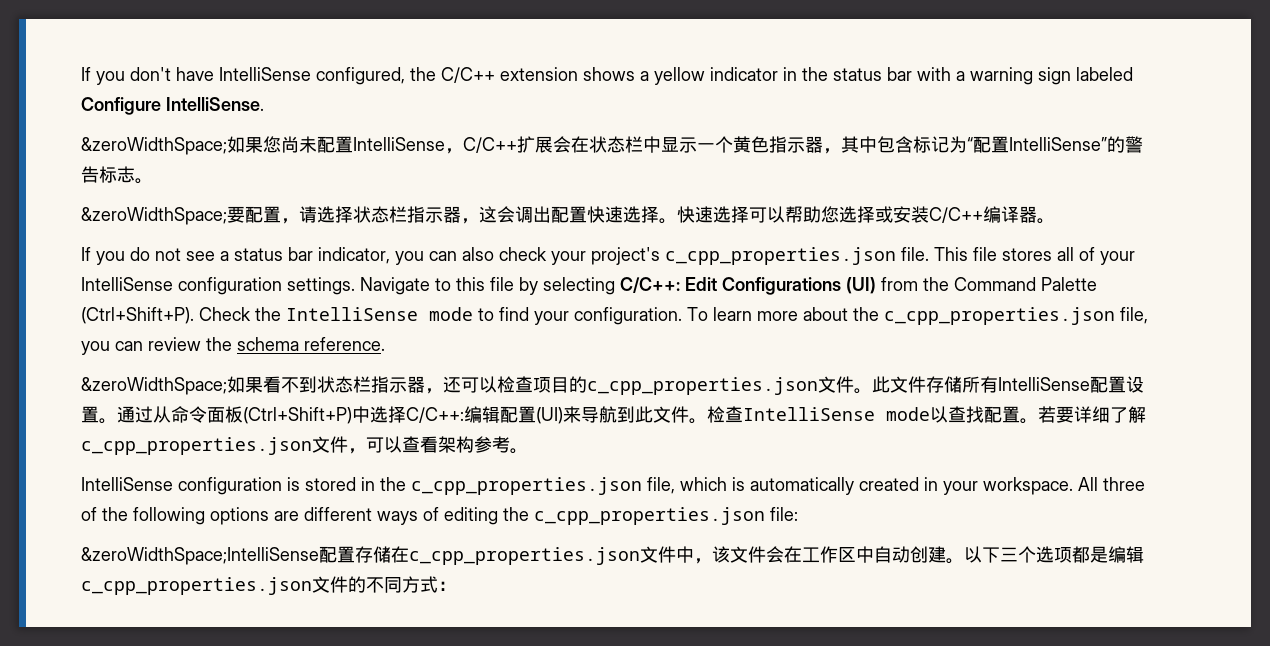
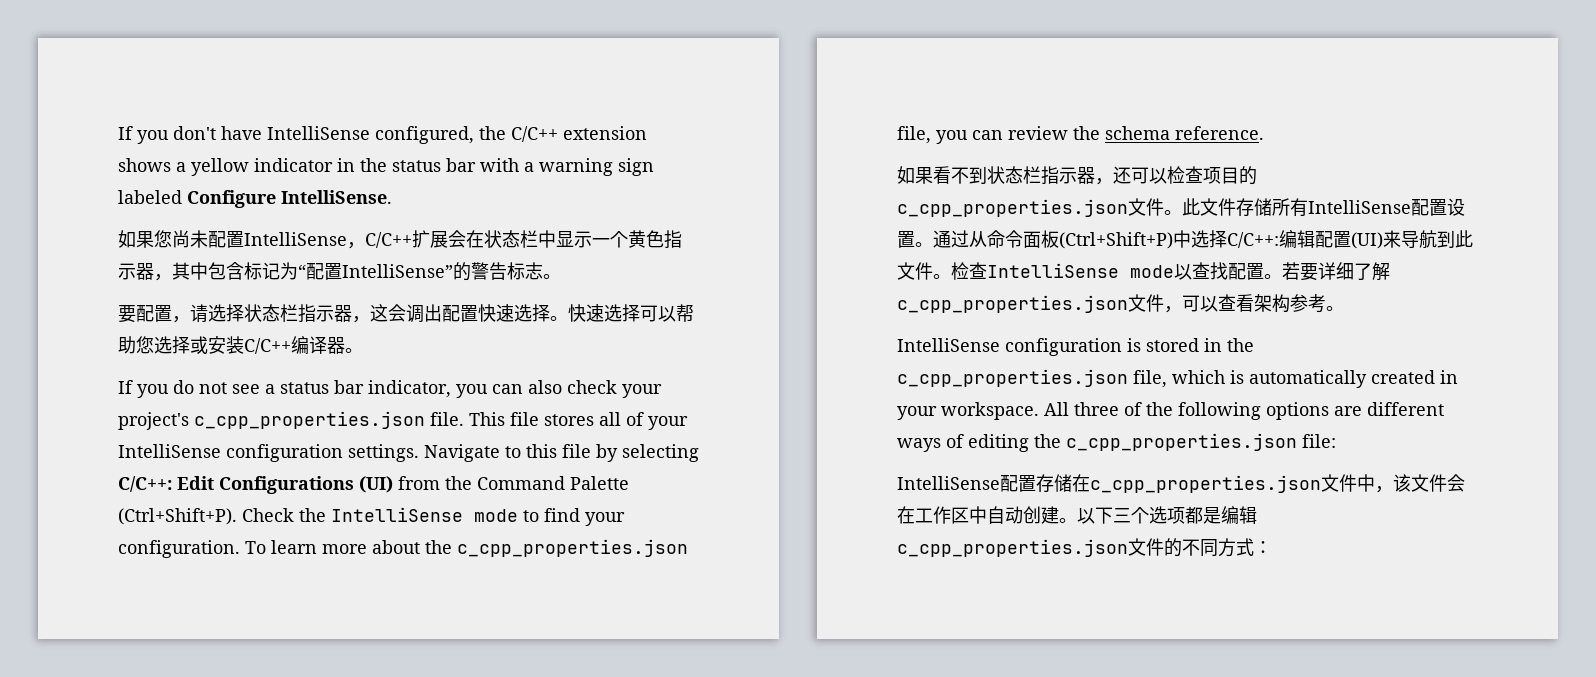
[81,137,227,155] &zeroWidthSpace; -> (392, 197) none
[81,207,227,225] &zeroWidthSpace; -> (561, 276) none
[81,377,227,395] &zeroWidthSpace; -> (1264, 133) none
[81,547,319,565] &zeroWidthSpace;IntelliSense -> [897,476,1000,490] IntelliSense

